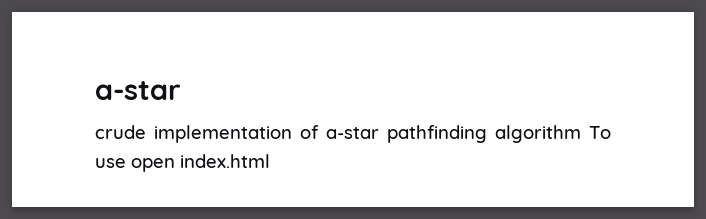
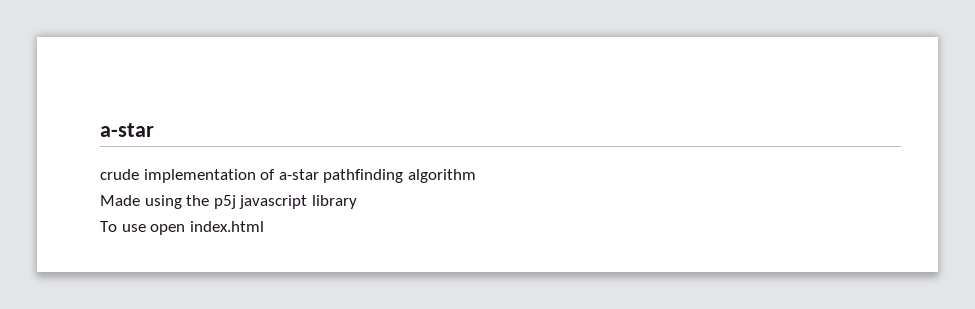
(581, 134) none -> [100,195,357,209] // Made using the p5j javascript library //

